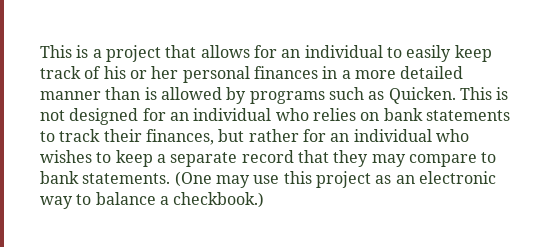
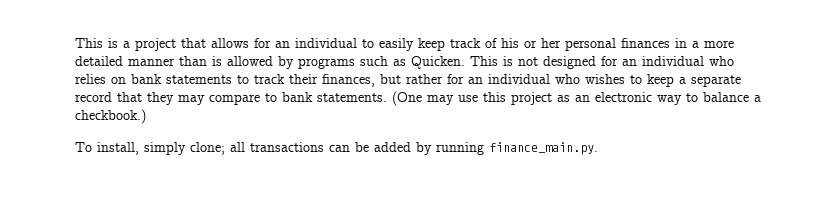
(265, 200) none -> [75,142,598,155] // To install, simply clone; all transactions can be added by running finance_main.py.

